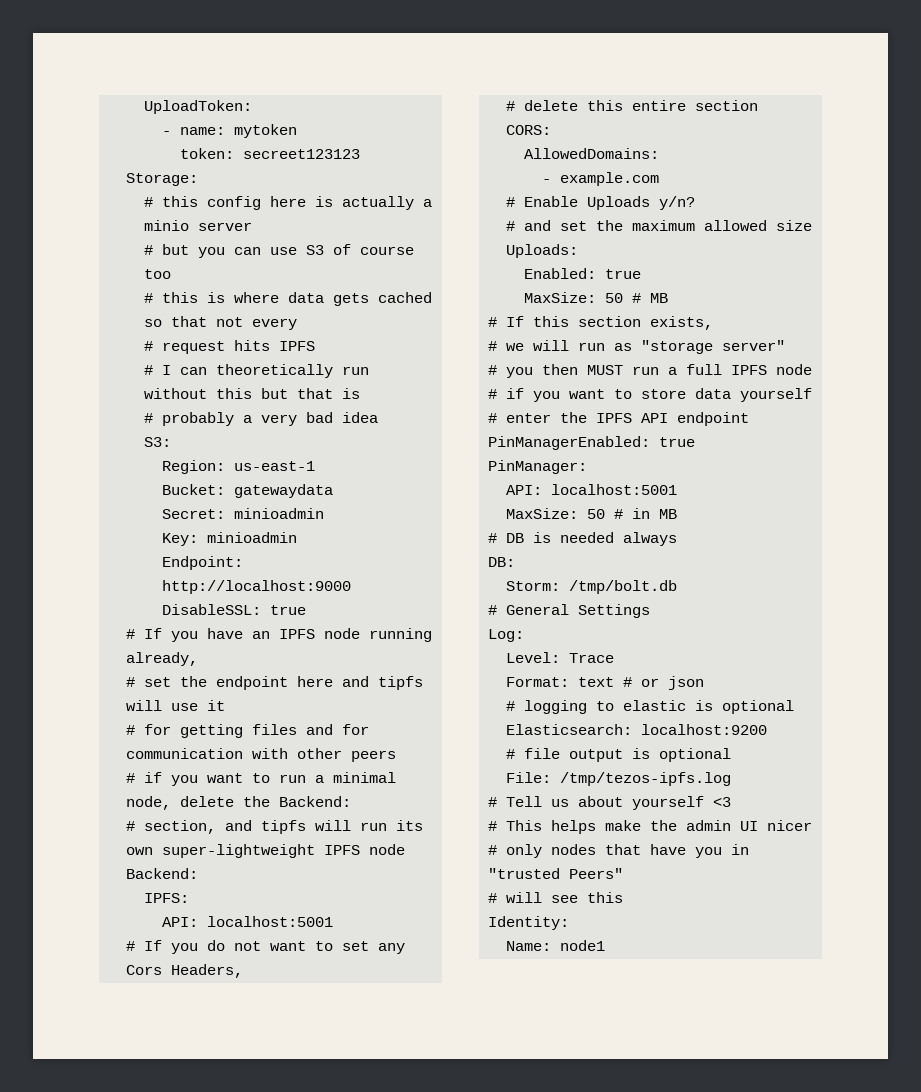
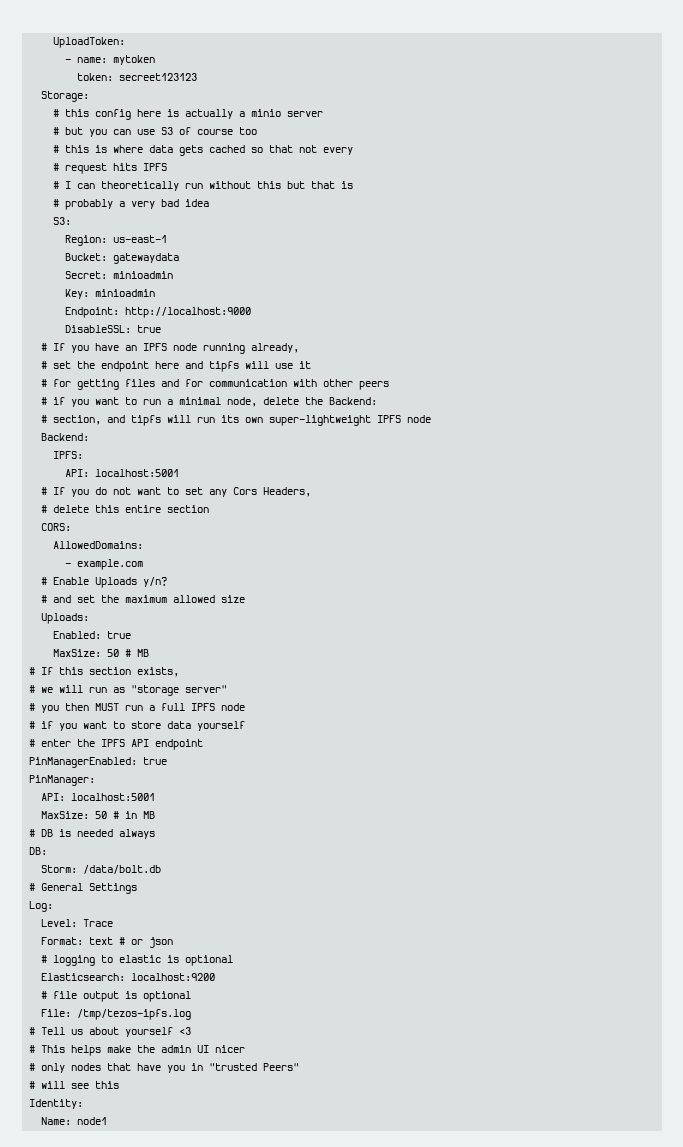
[569,580,678,594] /tmp/bolt.db -> [82,865,161,874] /data/bolt.db

